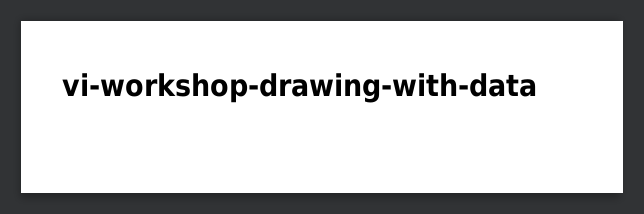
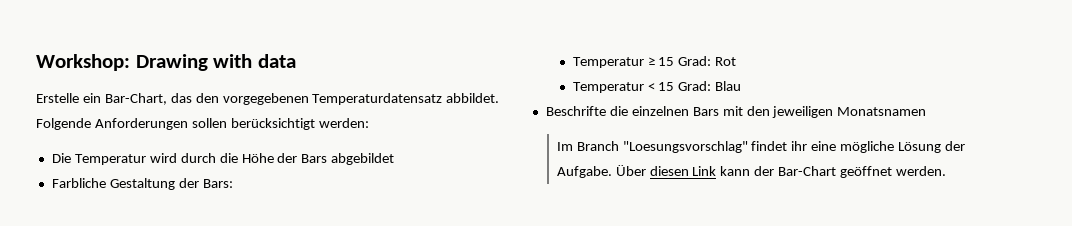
[62,73,537,103] vi-workshop-drawing-with-data -> [36,54,296,71] [36,93,500,105] [36,118,369,130] [51,153,395,165] [51,178,233,190] [572,56,737,68] [572,81,742,93] [545,106,927,118] [556,141,966,153] [556,165,947,178] Workshop: Drawing with data // Erstelle ein Bar-Chart, das den vorgegebenen Temperaturdatensatz abbildet. Folgende Anforderungen sollen berücksichtigt werden: // Die Temperatur wird durch die Höhe der Bars abgebildet // Farbliche Gestaltung der Bars: // Temperatur ≥ 15 Grad: Rot // Temperatur < 15 Grad: Blau // Beschrifte die einzelnen Bars mit den jeweiligen Monatsnamen // Im Branch "Loesungsvorschlag" findet ihr eine mögliche Lösung der Aufgabe. Über diesen Link kann der Bar-Chart geöffnet werden.

